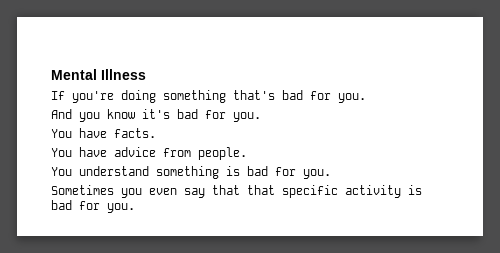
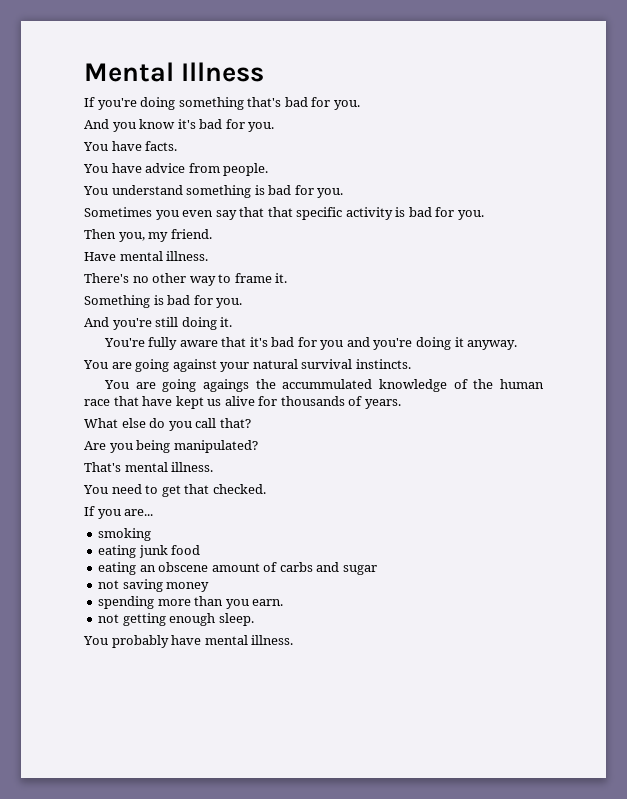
(135, 208) none -> [84,229,212,242] [84,251,209,261] [84,273,288,286] [84,295,243,308] [84,317,233,330] [103,337,518,350] [83,359,411,372] [103,379,544,392] [84,396,401,409] [84,418,251,431] [84,440,258,453] [84,462,214,472] [83,484,266,497] [84,506,154,519] [98,528,152,541] [98,545,201,558] [98,562,377,575] [98,579,210,592] [98,596,284,609] [98,613,254,626] [83,635,294,648] // Then you, my friend. // Have mental illness. // There's no other way to frame it. // Something is bad for you. // And you're still doing it. // You're fully aware that it's bad for you and you're doing it anyway. // You are going against your natural survival instincts. // You are going agaings the accummulated knowledge of the human race that have kept us alive for thousands of years. // What else do you call that? // Are you being manipulated? // That's mental illness. // You need to get that checked. // If you are... // smoking // eating junk food // eating an obscene amount of carbs and sugar // not saving money // spending more than you earn. // not getting enough sleep. // You probably have mental illness.

